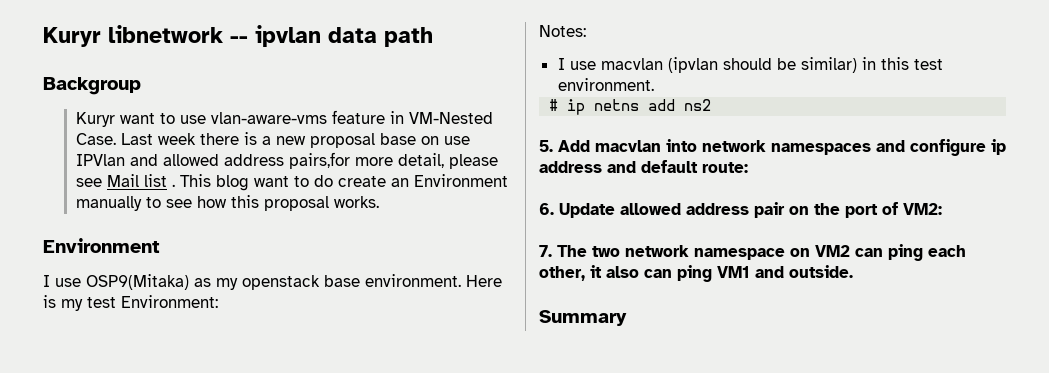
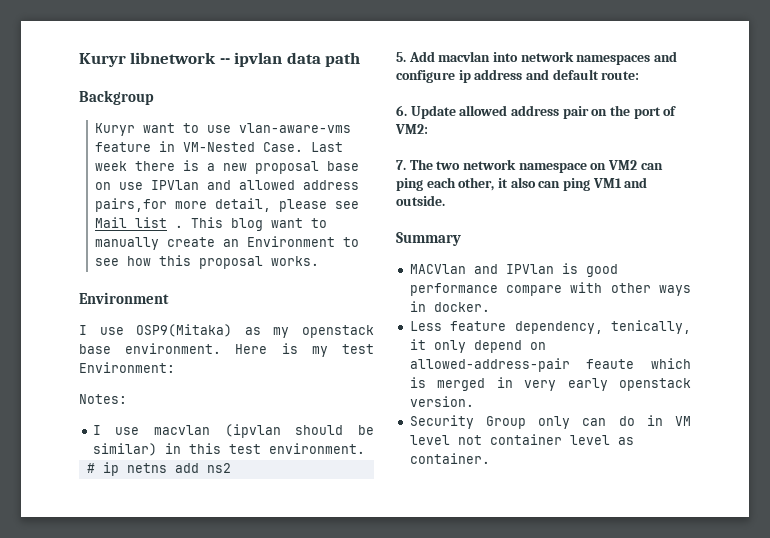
[314,175,334,187] do -> [95,237,160,250] manually
[76,196,143,211] manually -> (336, 241) none
(627, 318) none -> [409,263,618,277] [409,282,691,296] [409,301,490,312] [409,320,691,334] [409,339,546,353] [409,358,691,372] [409,377,691,391] [409,396,474,407] [409,415,691,429] [409,434,634,445] [409,453,490,464] // MACVlan and IPVlan is good performance compare with other ways in docker. // Less feature dependency, tenically, it only depend on allowed-address-pair feaute which is merged in very early openstack version. // Security Group only can do in VM level not container level as container.

